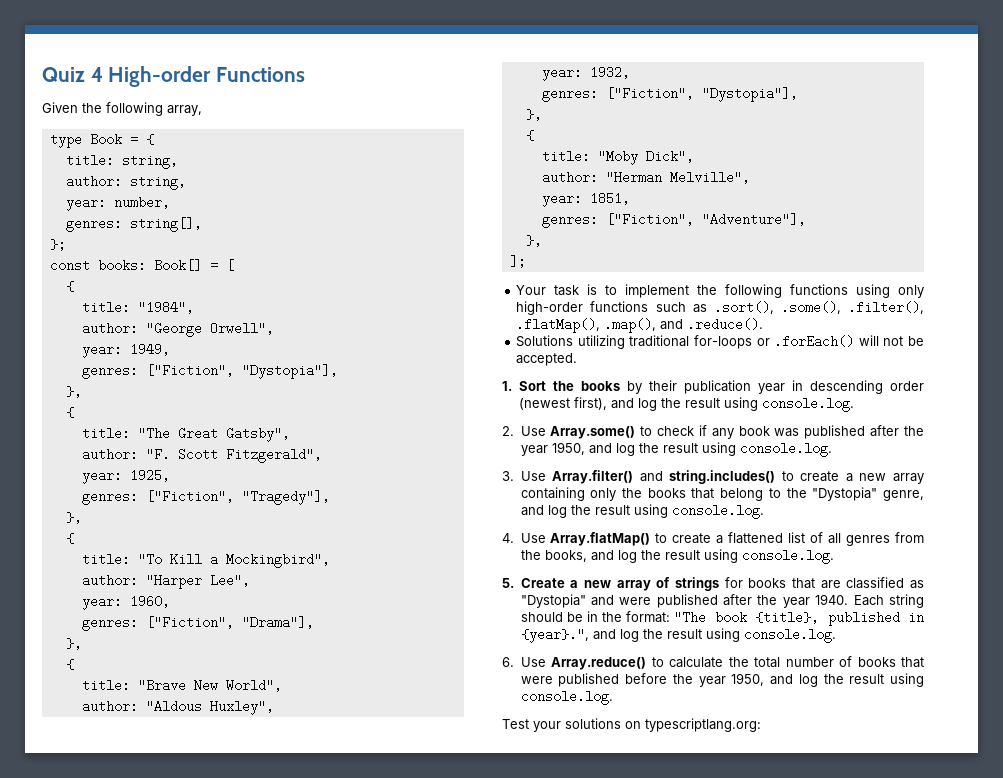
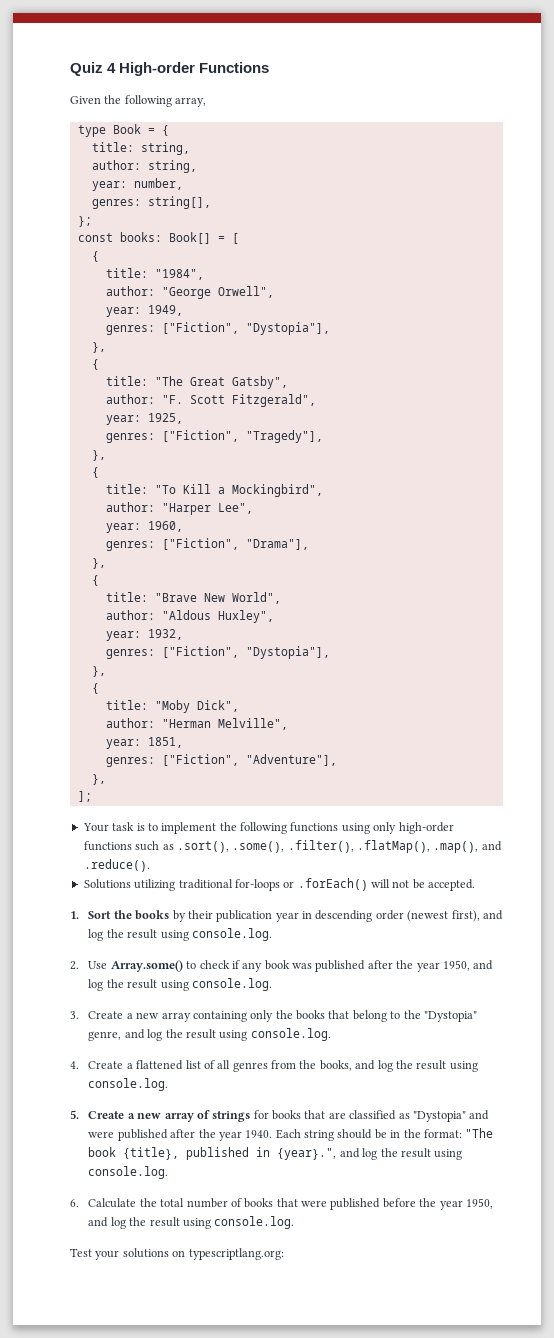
[520,470,840,484] Use Array.filter() and string.includes() to create -> [88,1011,124,1019] Create
[520,532,712,546] Use Array.flatMap() to create -> [88,1061,124,1069] Create
[520,657,723,670] Use Array.reduce() to calculate -> [88,1198,137,1208] Calculate

